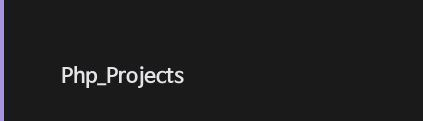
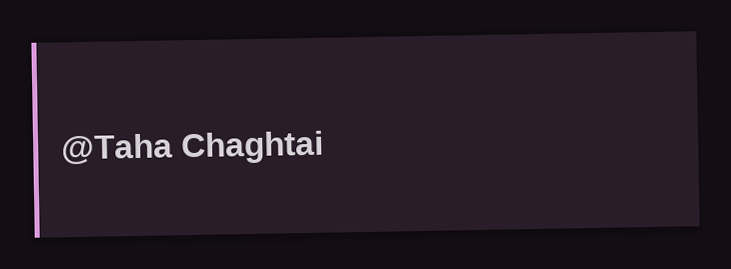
[61,66,184,89] Php_Projects -> [60,130,325,165] @Taha Chaghtai

